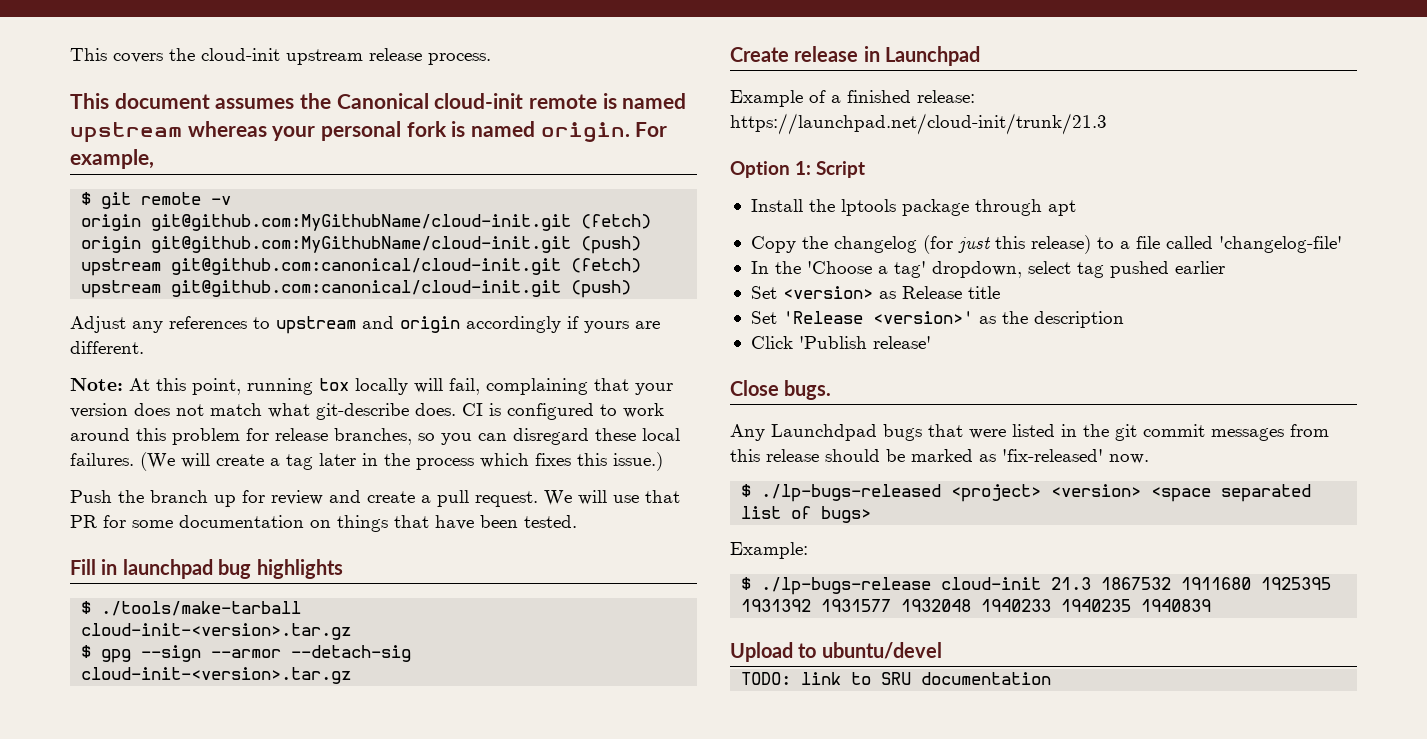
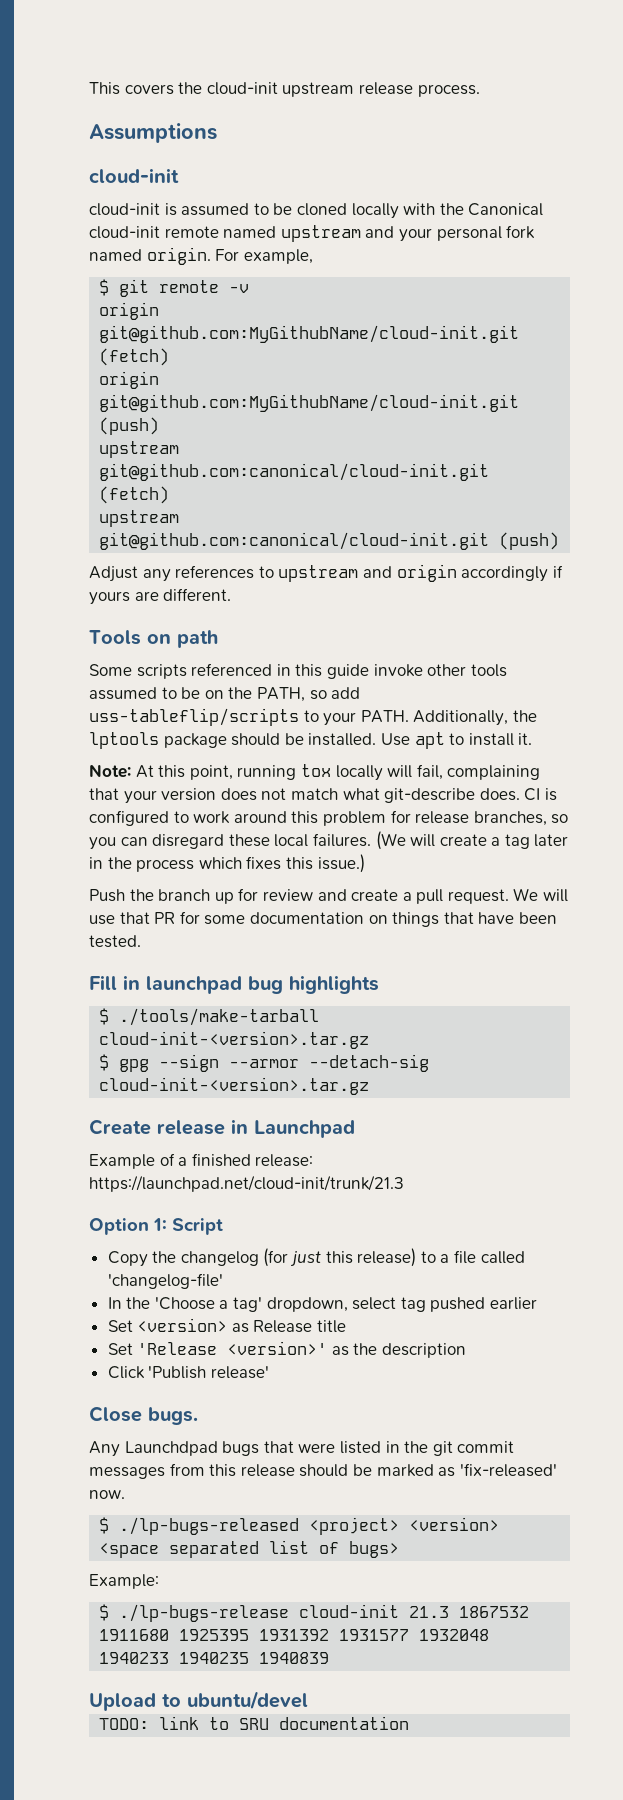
[70,93,295,109] This document assumes -> [89,123,217,143] [89,168,179,183] [89,203,436,219] Assumptions // cloud-init // cloud-init is assumed to be cloned locally with
[602,93,617,109] is -> (219, 232) none
[187,121,267,137] whereas -> [365,226,395,238] and
[451,121,466,137] is -> (536, 232) none
(144, 347) none -> [89,630,218,648] [89,663,507,679] [89,687,361,702] [89,708,537,726] [89,732,533,749] // Tools on path // Some scripts referenced in this guide invoke other tools assumed to be on the PATH, so add uss-tableflip/scripts to your PATH. Additionally, the lptools package should be installed. Use apt to install it.
[750,199,1076,216] // Install the lptools package through apt -> (223, 1226) none

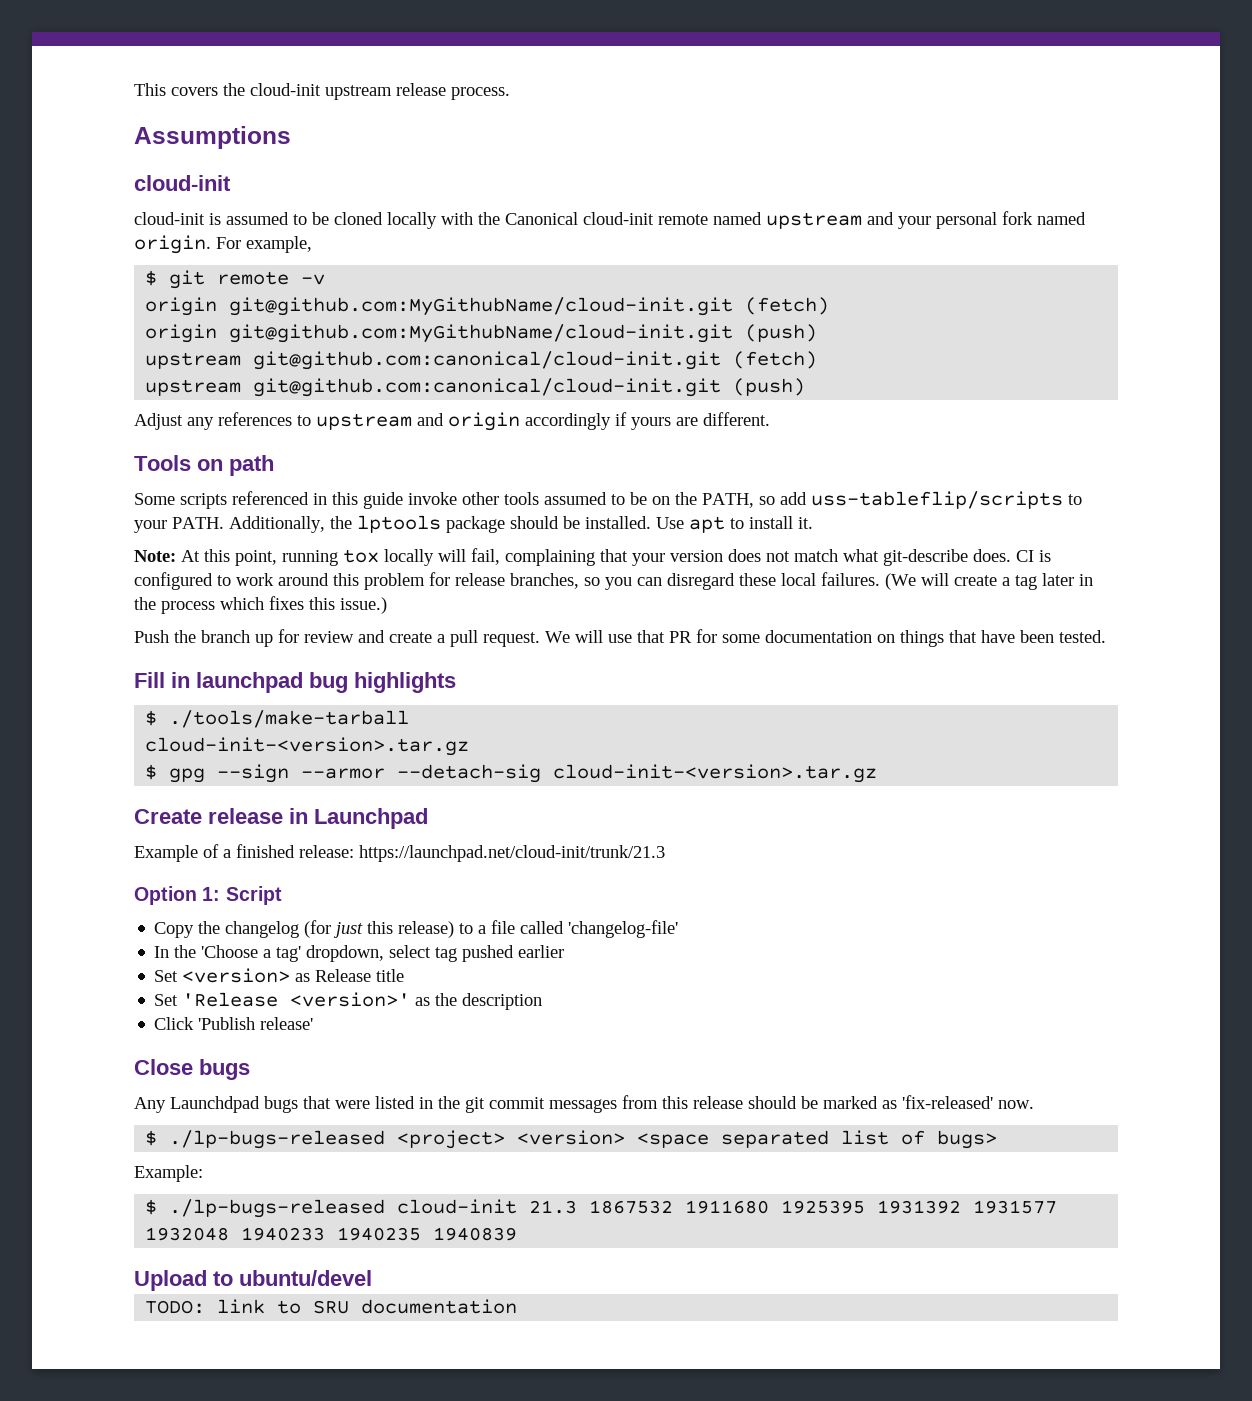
[148,1407,198,1425] bugs. -> [199,1059,250,1080] bugs
[119,1604,290,1622] ./lp-bugs-release -> [169,1199,386,1218] ./lp-bugs-released

